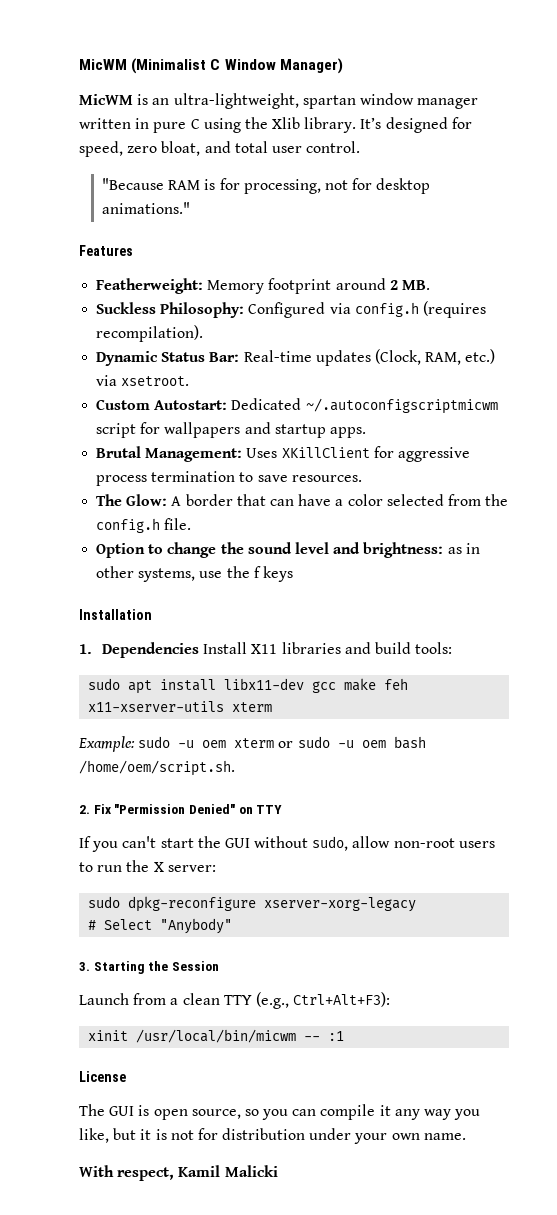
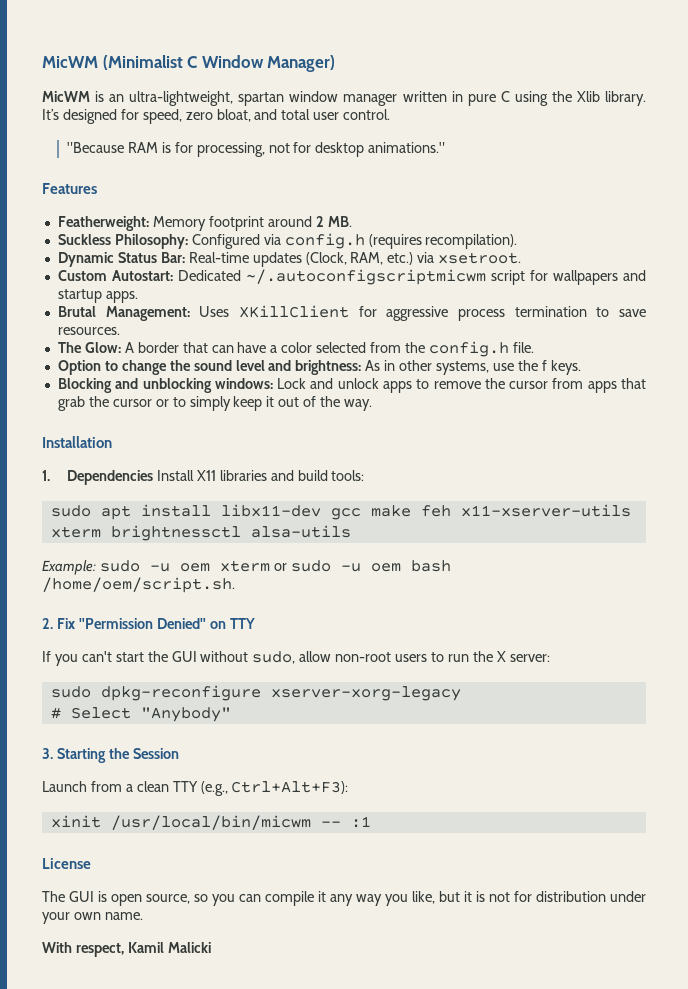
[447,547,462,554] as -> [365,360,381,371] As
[262,566,293,582] keys -> [550,360,581,375] [57,378,646,393] [57,396,373,411] keys. // Blocking and unblocking windows: Lock and unlock apps to remove the cursor from apps that grab the cursor or to simply keep it out of the way.
(273, 707) none -> [110,525,351,541] brightnessctl alsa-utils

